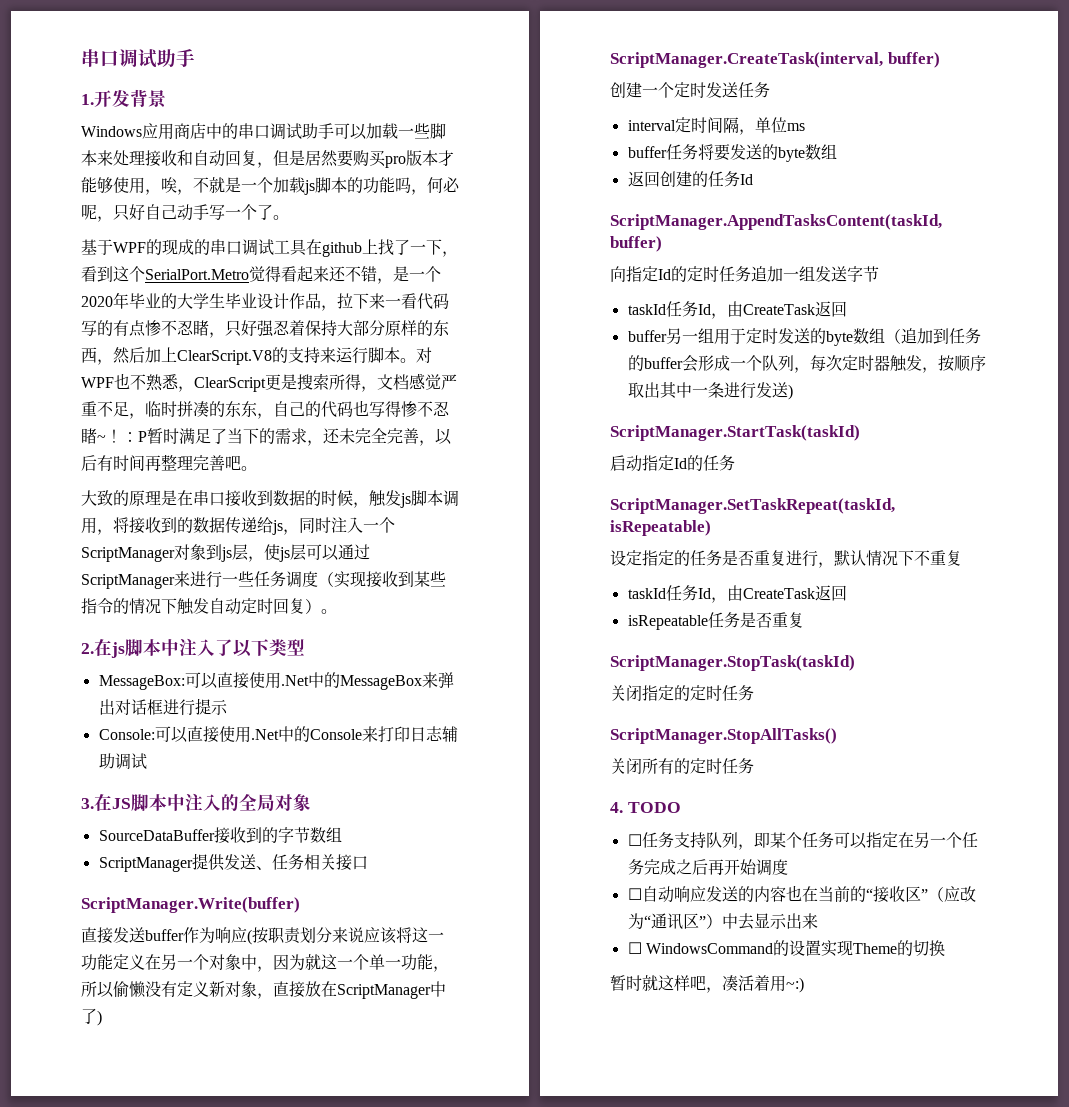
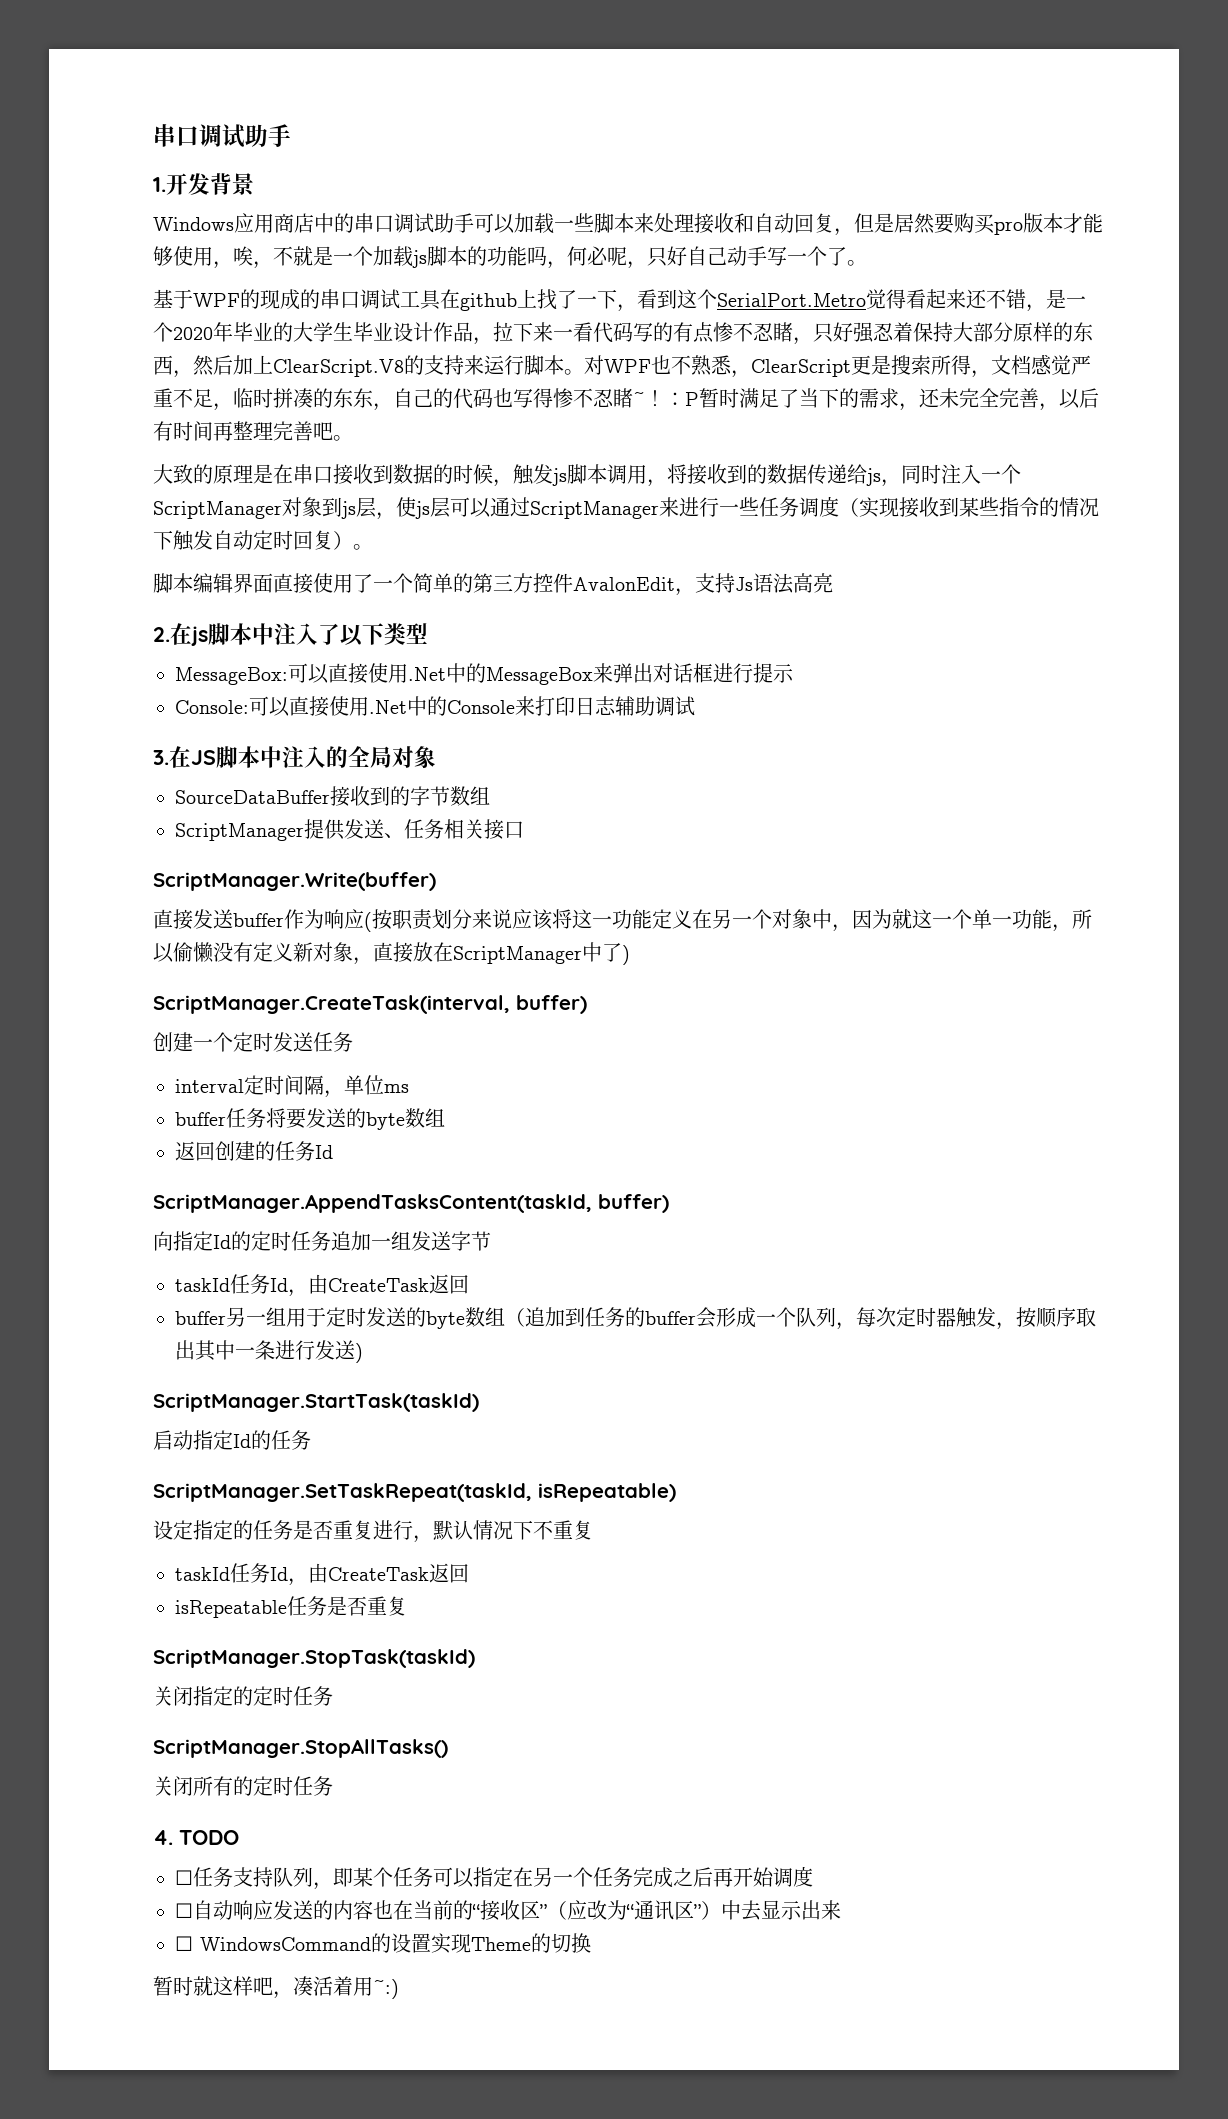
(337, 611) none -> [153,573,833,596] // 脚本编辑界面直接使用了一个简单的第三方控件AvalonEdit，支持Js语法高亮

